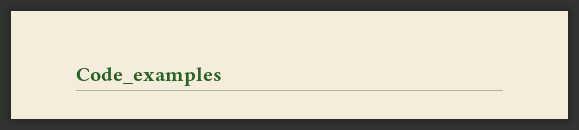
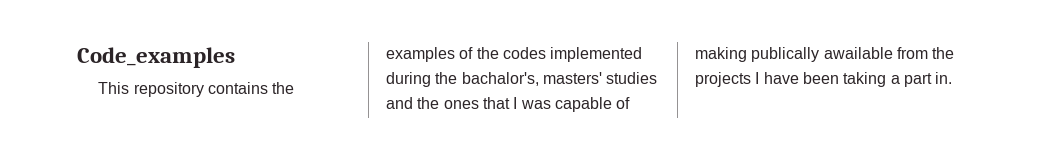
(222, 76) none -> [98,82,295,97] [386,47,643,62] [386,72,658,87] [386,97,631,112] [695,47,955,62] [695,72,953,87] // This repository contains the examples of the codes implemented during the bachalor's, masters' studies and the ones that I was capable of making publically awailable from the projects I have been taking a part in.

